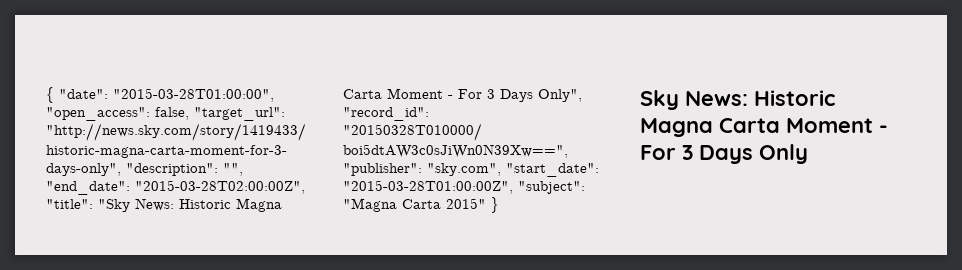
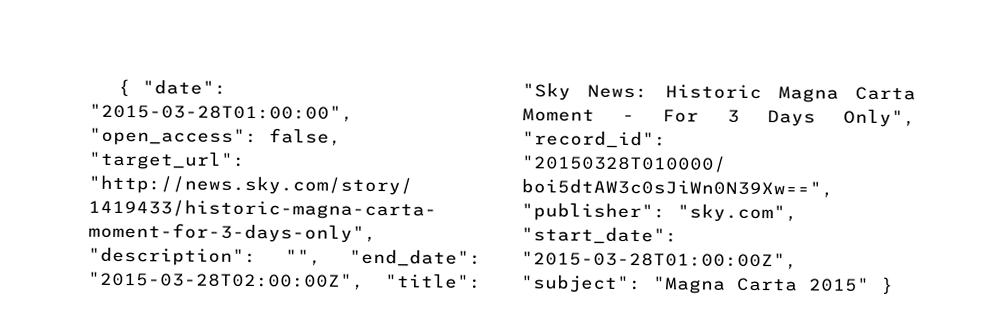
[640,90,835,110] [640,118,888,137] [640,144,808,164] // Sky News: Historic Magna Carta Moment - For 3 Days Only -> (894, 285) none

